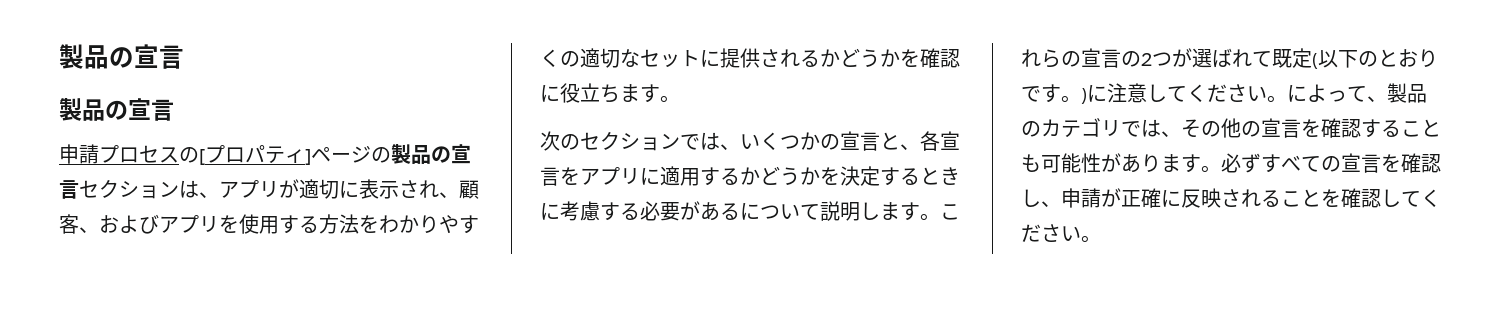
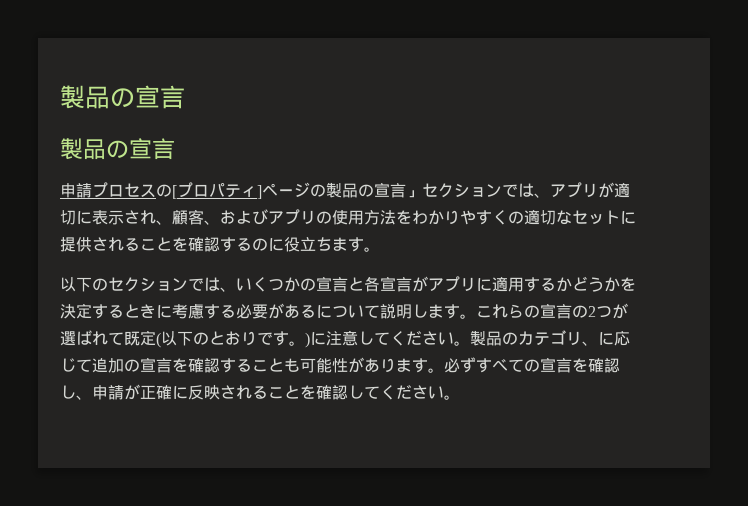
[79,179,179,199] セクション -> [406,183,518,198] 」セクションで
[219,214,319,234] を使用する -> [316,210,364,225] の使用
[820,48,960,68] かどうかを確認 -> [140,237,268,252] ことを確認するの
[540,131,560,151] 次 -> [60,277,92,292] 以下
[900,131,960,151] [540,167,580,186] 、各宣言を -> [364,276,428,292] 各宣言が
[1287,84,1387,102] によって、 -> (470, 343) none
[1121,118,1241,138] では、その他 -> [582,331,630,346] [60,358,124,373] 、に応じて追加

